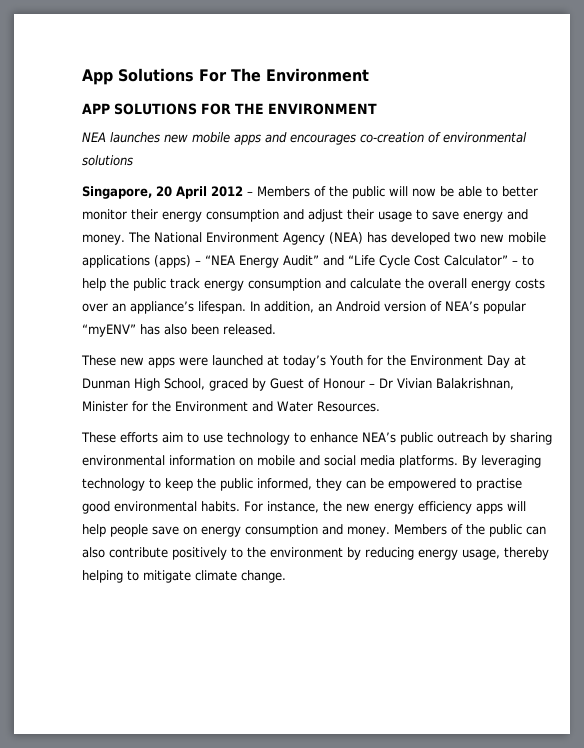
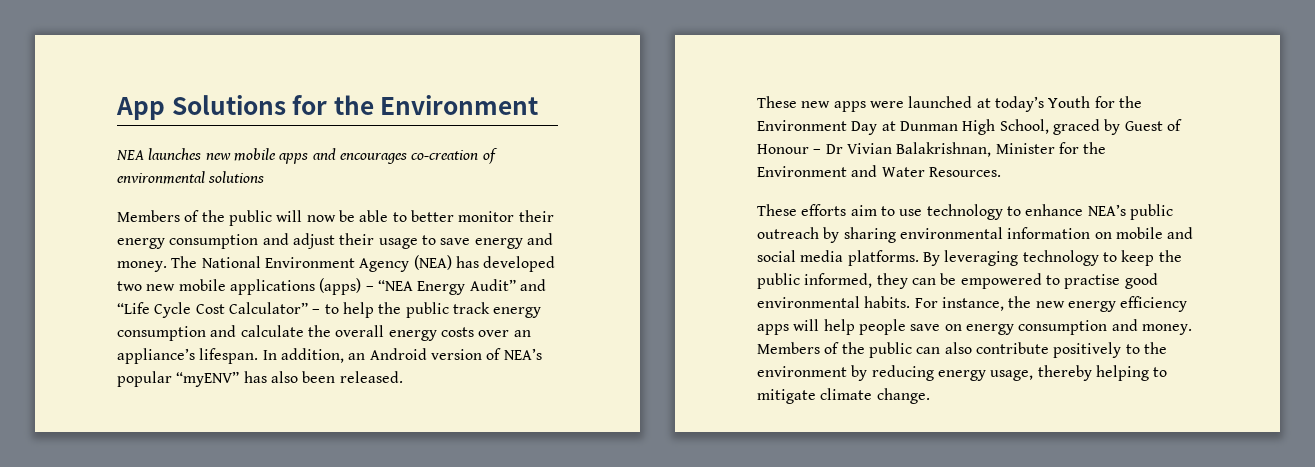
[199,68,369,82] [82,103,377,115] For The Environment // APP SOLUTIONS FOR THE ENVIRONMENT -> [292,95,539,115] for the Environment
[82,186,253,199] Singapore, 20 April 2012 – -> (265, 177) none

